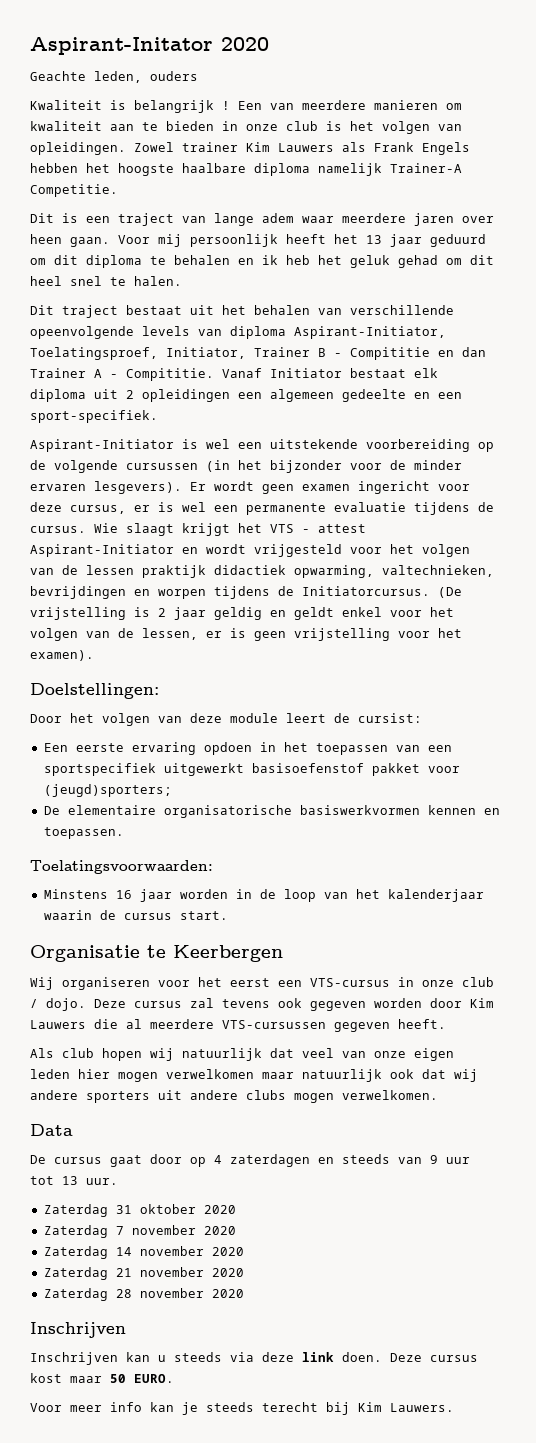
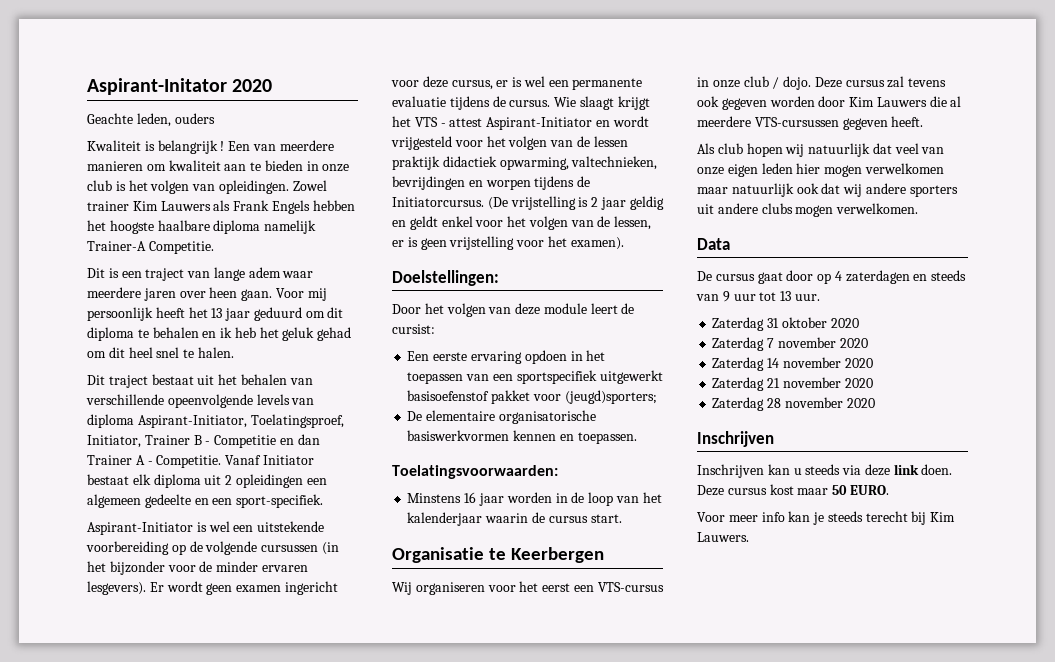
[350,347,430,360] Compititie -> [214,435,277,448] Competitie
[126,368,214,381] Compititie. -> [156,455,222,468] Competitie.

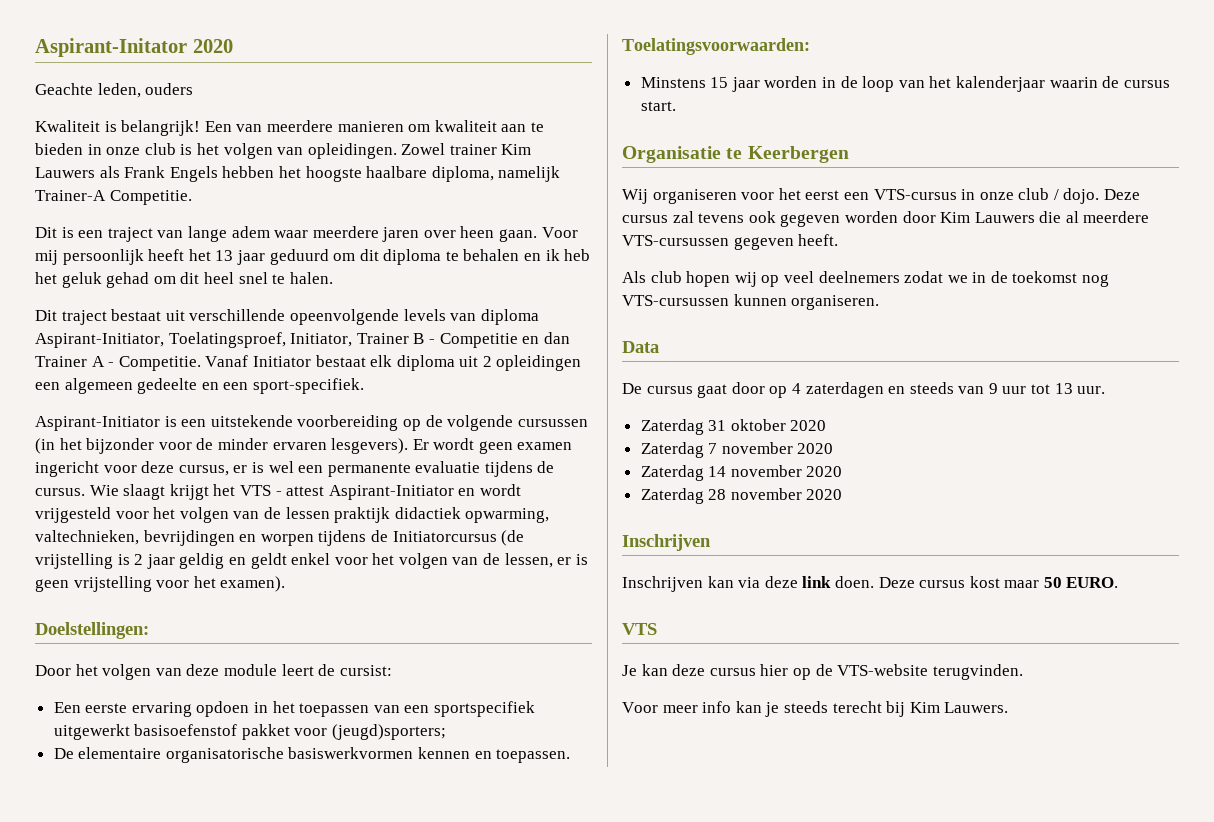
[157,140,225,154] belangrijk ! -> [121,120,201,136] belangrijk!
[213,220,261,234] diploma -> [431,166,494,182] diploma,
[218,374,313,385] het behalen van -> (185, 315) none
[208,521,230,532] wel -> (177, 421) none
[392,197,508,210] Initiatorcursus. (De -> [392,530,525,546] Initiatorcursus (de
[464,492,477,503] 16 -> [710,77,729,88] 15
[808,143,945,157] [697,163,944,177] [697,183,958,197] [697,203,919,217] natuurlijk dat veel van onze eigen leden hier mogen verwelkomen maar natuurlijk ook dat wij andere sporters uit andere clubs mogen verwelkomen. -> [761,271,1110,287] [622,294,880,310] op veel deelnemers zodat we in de toekomst nog VTS-cursussen kunnen organiseren.
[712,377,873,391] // Zaterdag 21 november 2020 -> (843, 471) none
[793,464,841,475] u steeds -> (734, 582) none
(889, 490) none -> [622,623,657,635] [622,664,1023,680] // VTS // Je kan deze cursus hier op de VTS-website terugvinden.

